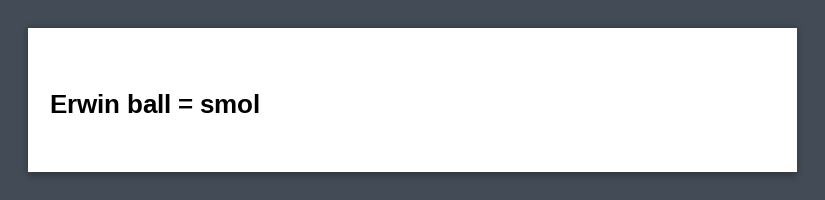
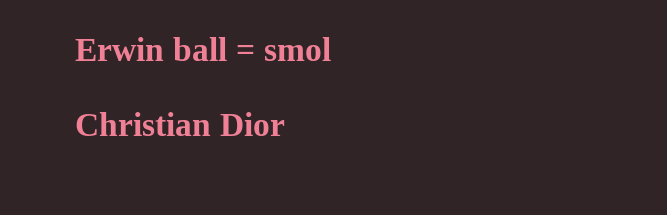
(261, 103) none -> [75,112,286,136] // Christian Dior

